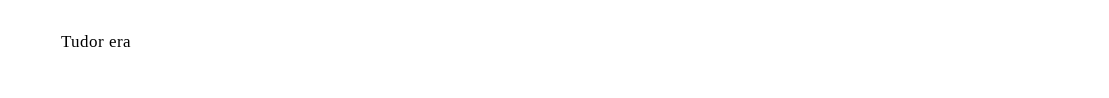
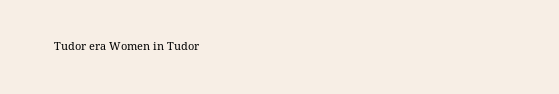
(131, 43) none -> [109,42,200,50] Women in Tudor

